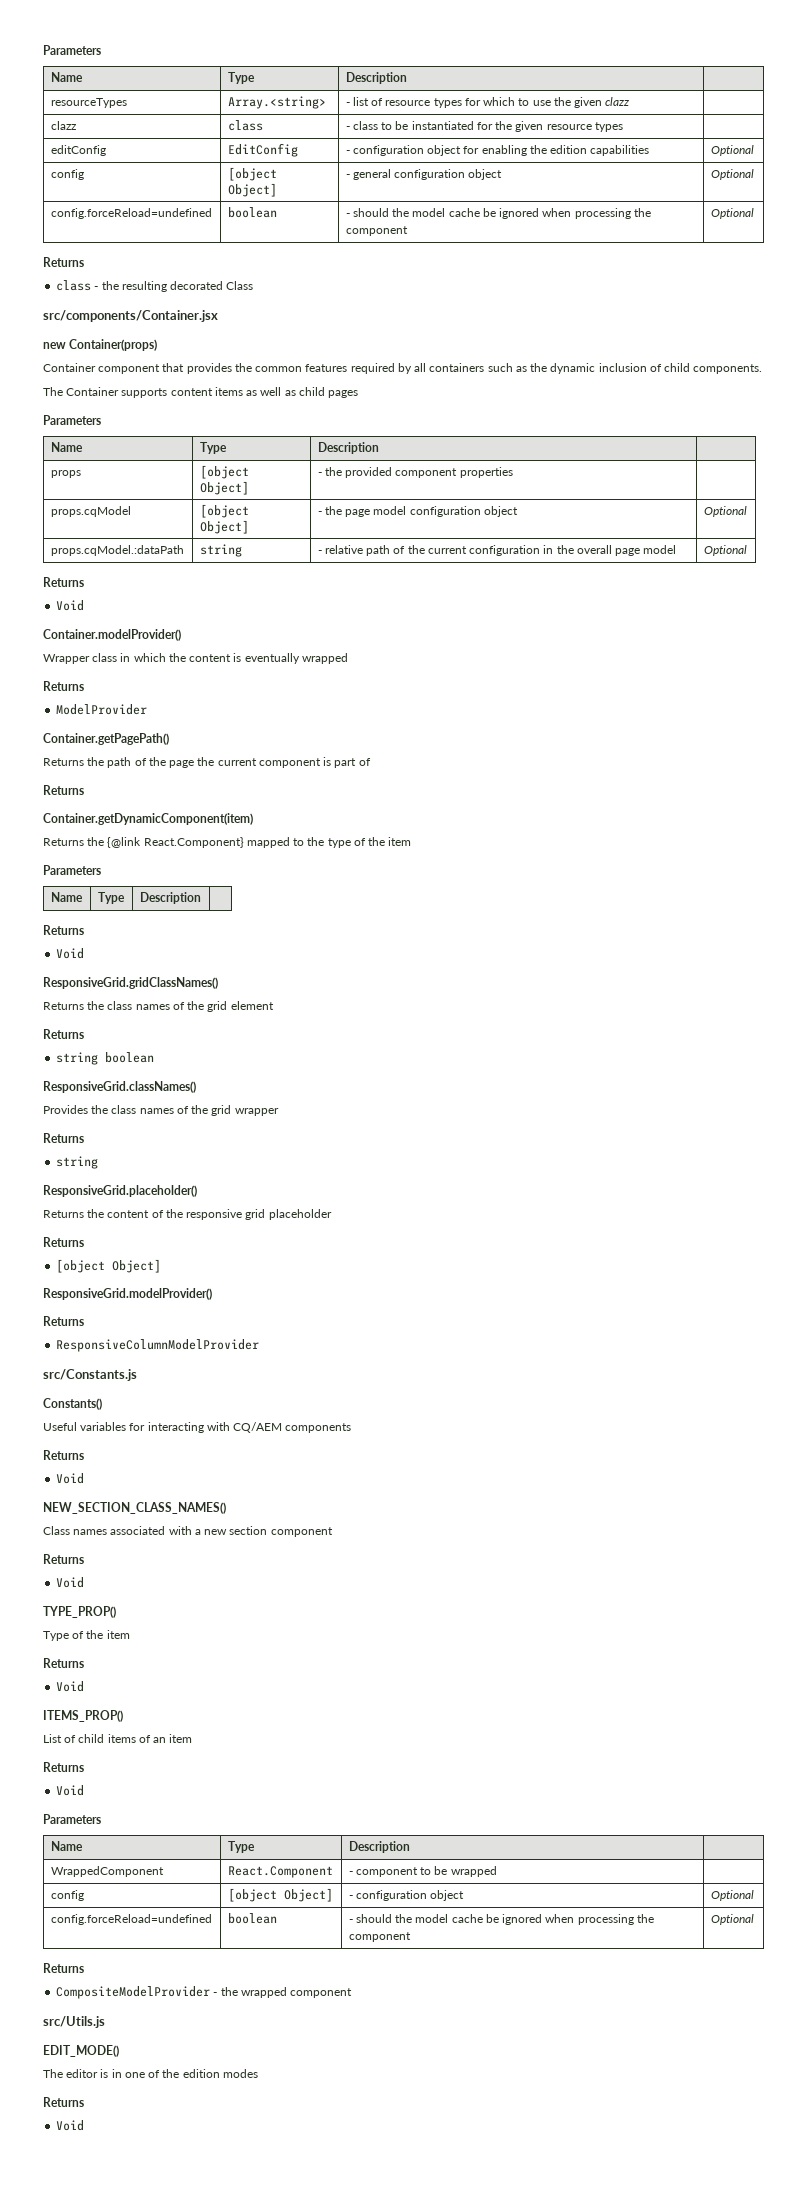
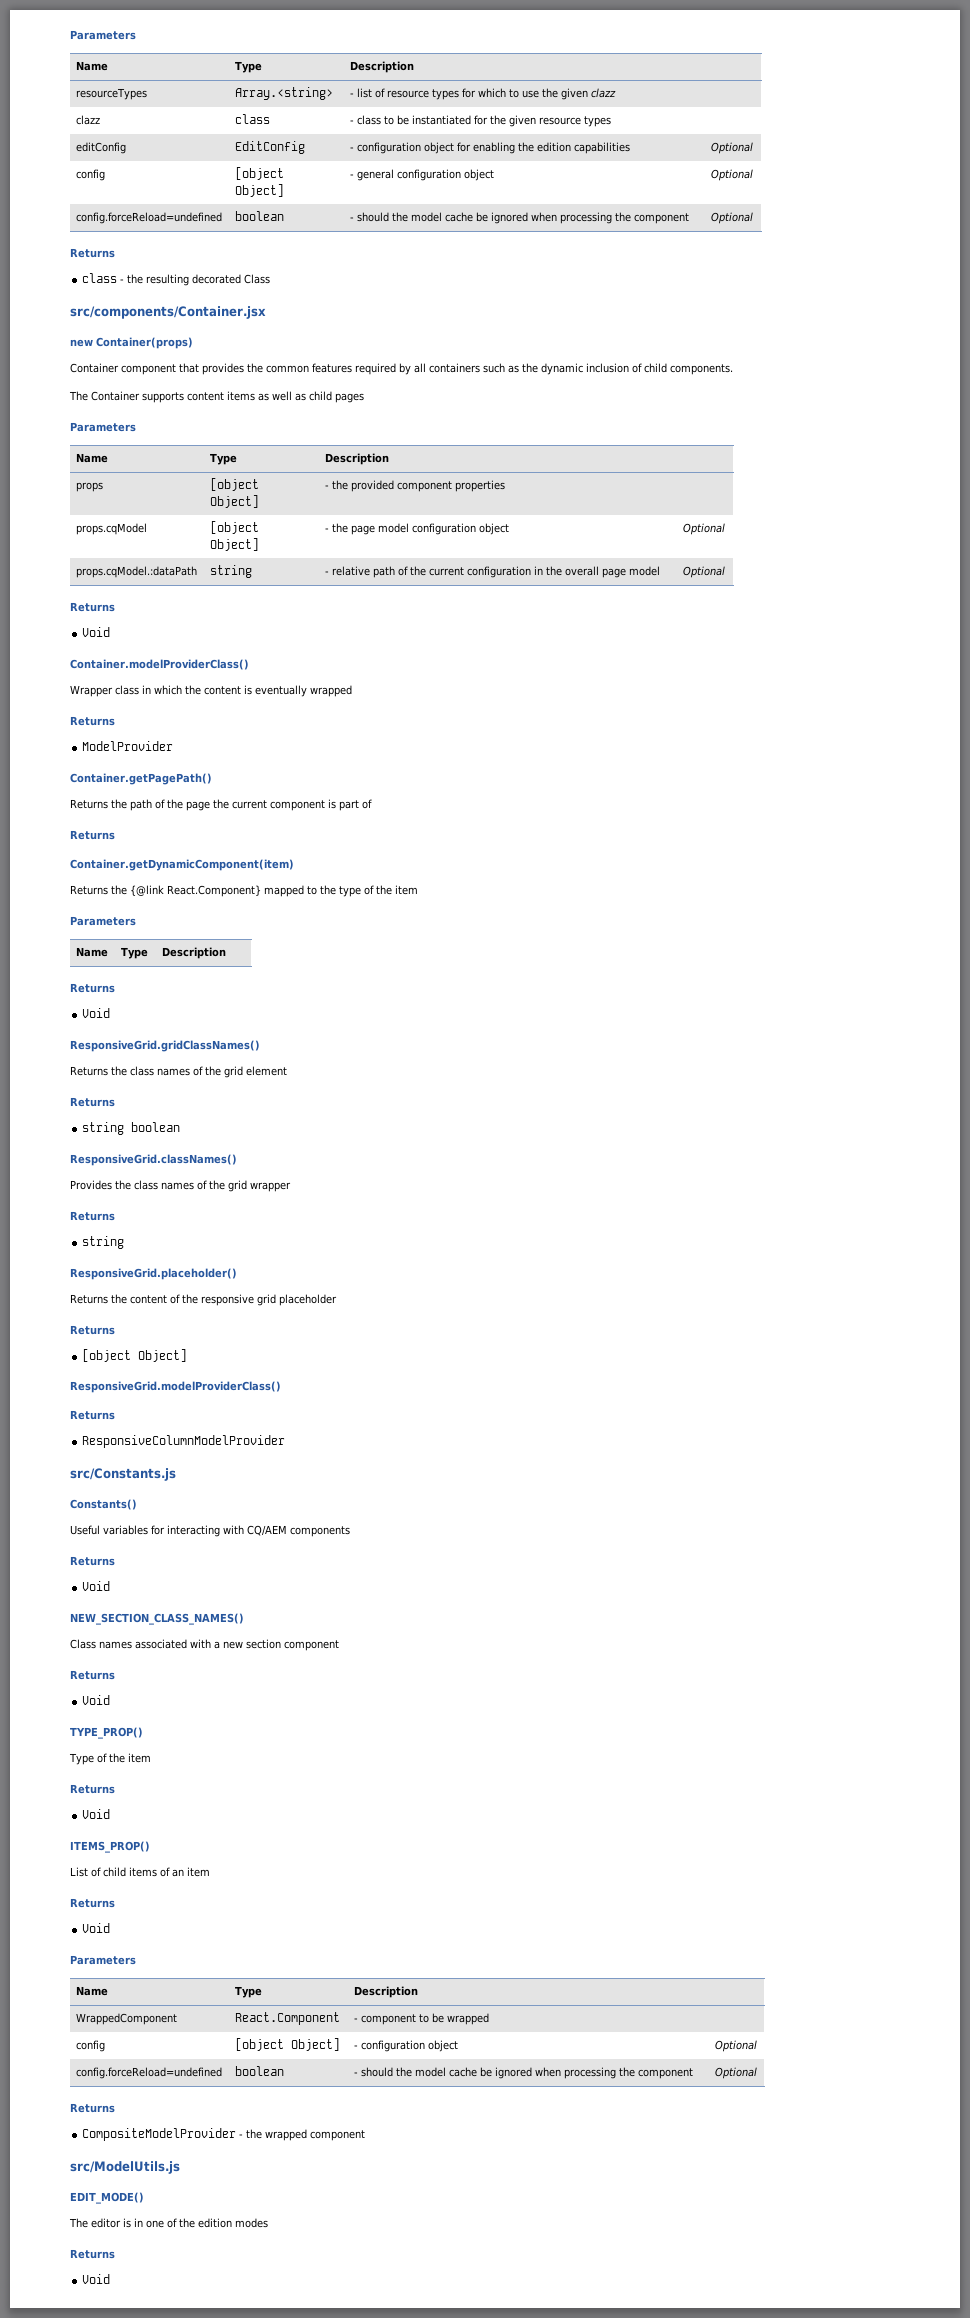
[43,629,181,641] Container.modelProvider() -> [70,659,249,670] Container.modelProviderClass()
[43,1288,212,1300] ResponsiveGrid.modelProvider() -> [70,1381,281,1393] ResponsiveGrid.modelProviderClass()
[43,2016,105,2028] src/Utils.js -> [70,2161,180,2174] src/ModelUtils.js

